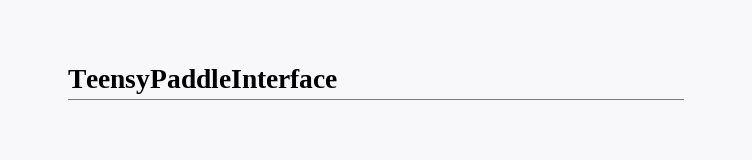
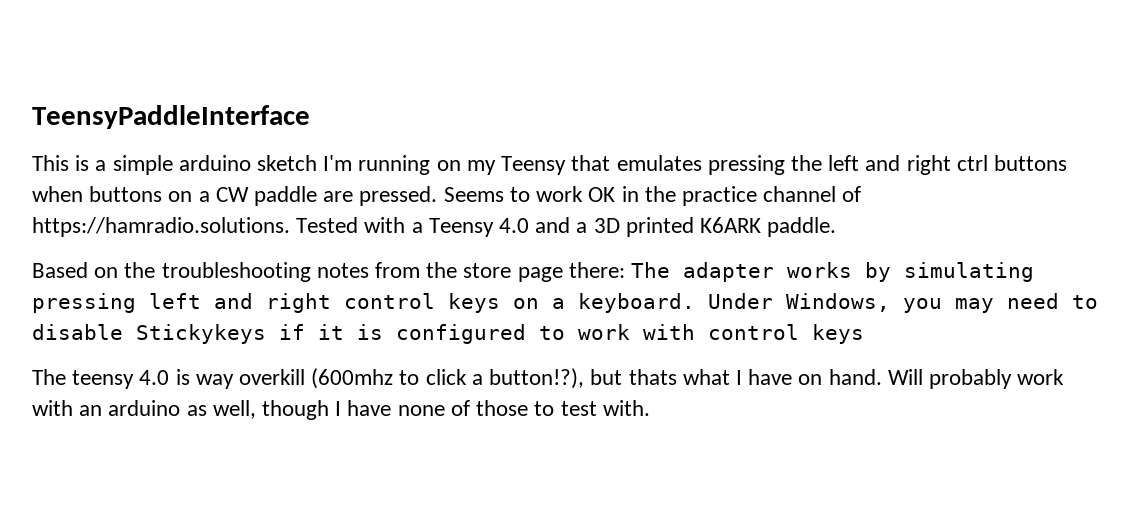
(337, 81) none -> [32,155,1067,175] [32,186,862,206] [32,217,837,237] [32,262,1035,282] [32,293,1098,313] [32,324,864,344] [32,368,1065,389] [32,400,650,420] // This is a simple arduino sketch I'm running on my Teensy that emulates pressing the left and right ctrl buttons when buttons on a CW paddle are pressed. Seems to work OK in the practice channel of https://hamradio.solutions. Tested with a Teensy 4.0 and a 3D printed K6ARK paddle. // Based on the troubleshooting notes from the store page there: The adapter works by simulating pressing left and right control keys on a keyboard. Under Windows, you may need to disable Stickykeys if it is configured to work with control keys // The teensy 4.0 is way overkill (600mhz to click a button!?), but thats what I have on hand. Will probably work with an arduino as well, though I have none of those to test with.

